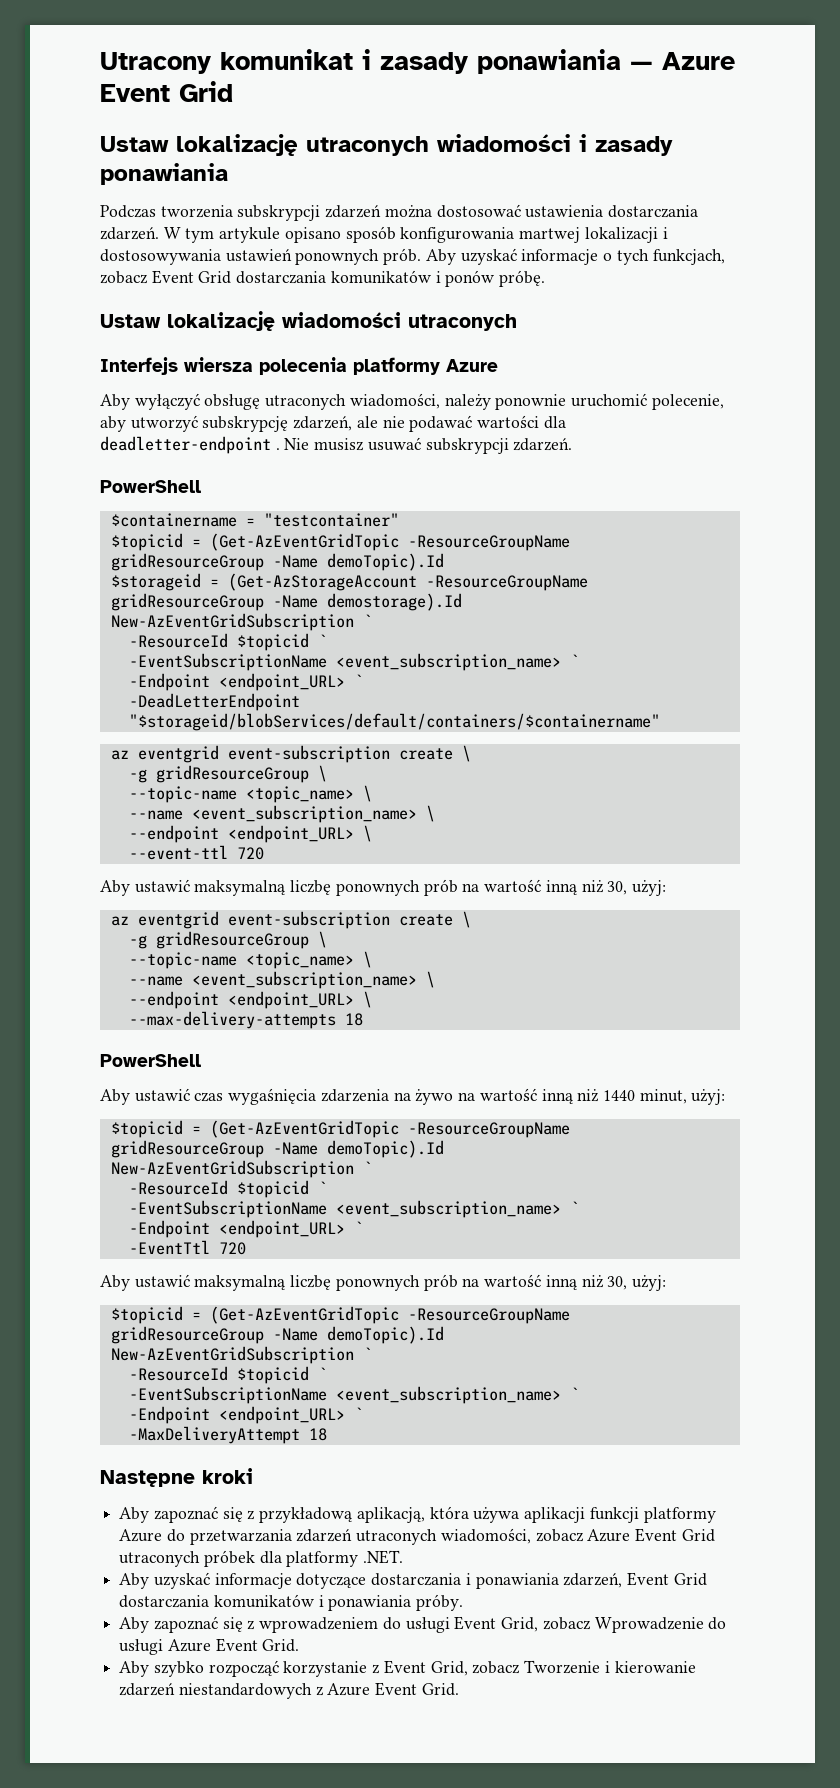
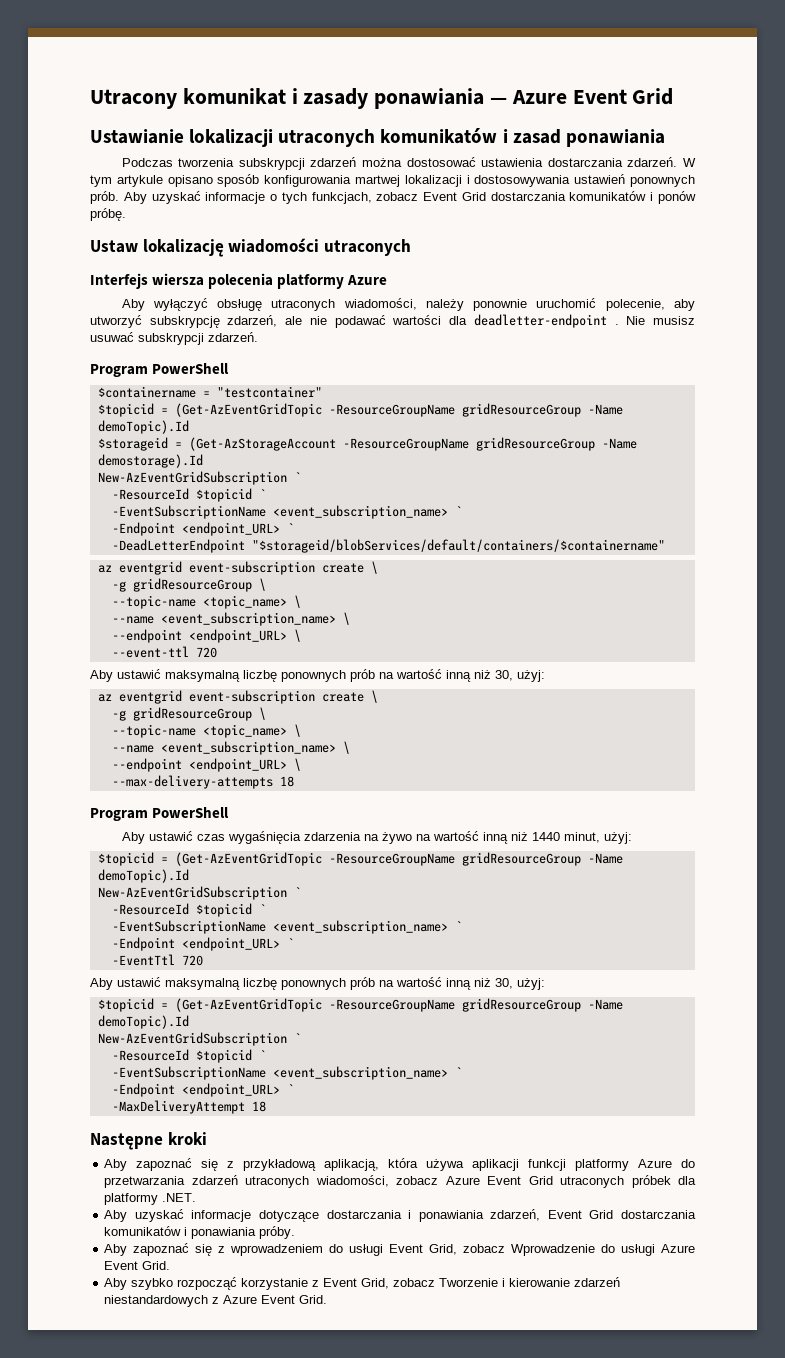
[100,134,673,156] Ustaw lokalizację utraconych wiadomości i zasady -> [90,128,561,147] Ustawianie lokalizacji utraconych komunikatów i zasad
(573, 444) none -> [90,364,148,377] Program
(363, 1019) none -> [90,808,148,821] Program

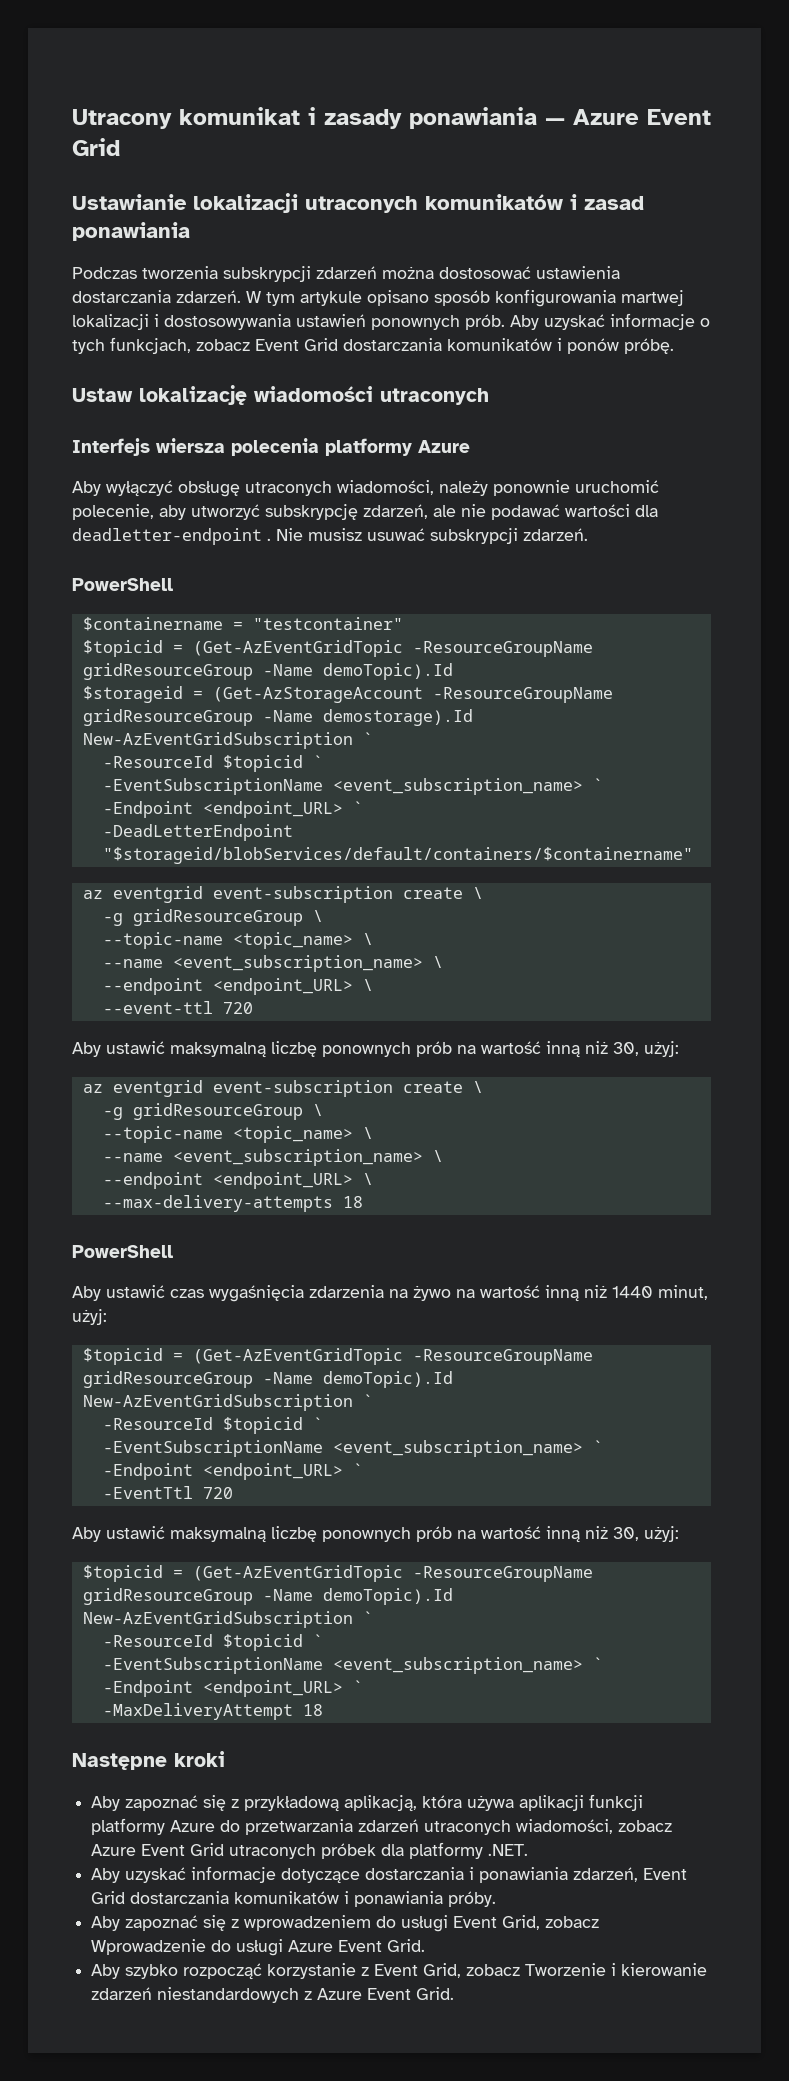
[90,364,148,377] Program -> (588, 534) none
[90,808,148,821] Program -> (363, 1202) none

